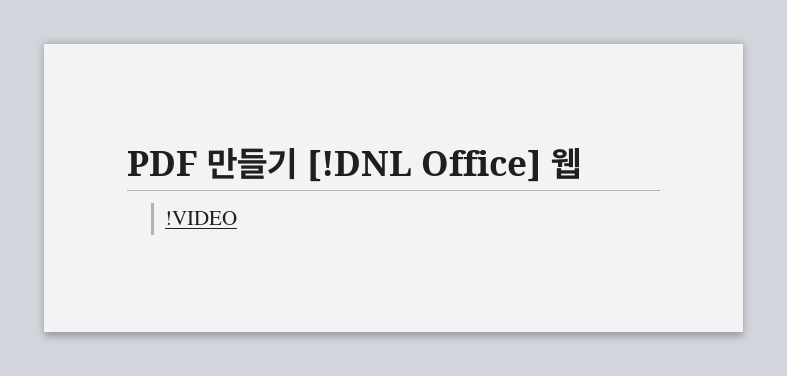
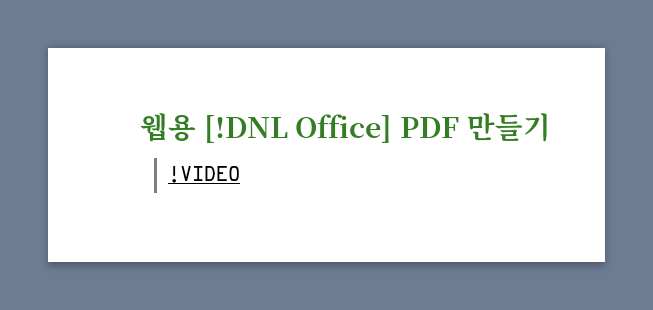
(127, 163) none -> [140,113,393,143] 웹용 [!DNL Office]
[306,148,581,182] [!DNL Office] 웹 -> (551, 127) none

